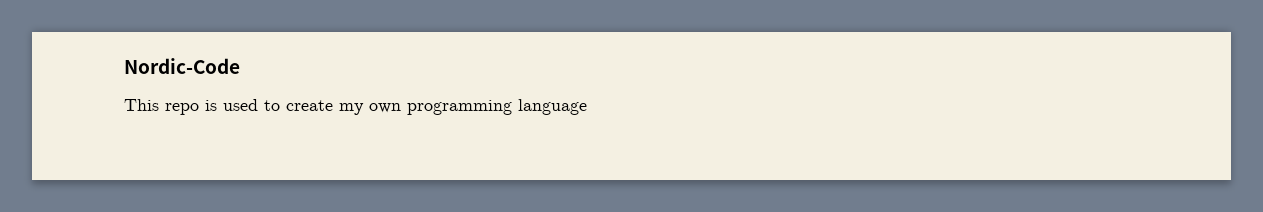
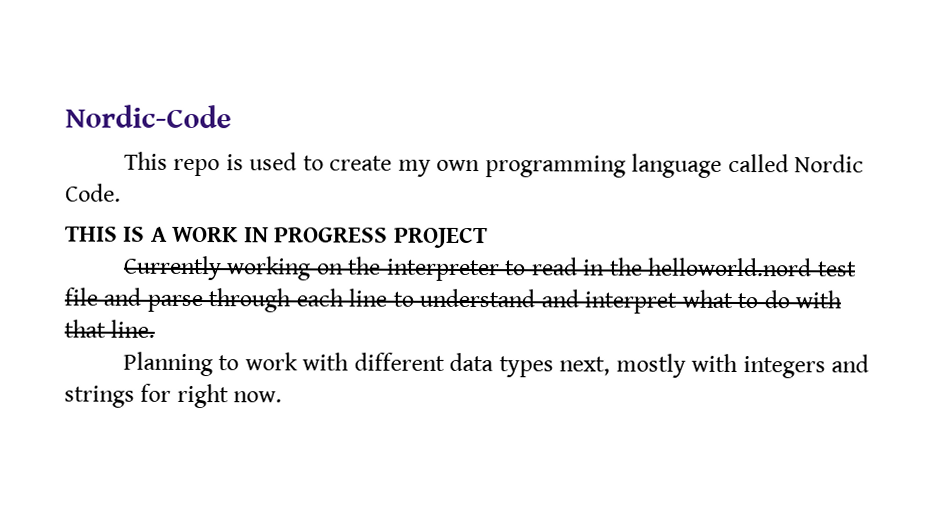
(587, 107) none -> [727,153,865,173] [65,183,121,202] [65,226,488,249] [122,255,857,282] [64,287,843,314] [64,319,156,338] [122,351,870,379] [64,383,283,409] called Nordic Code. // THIS IS A WORK IN PROGRESS PROJECT // Currently working on the interpreter to read in the helloworld.nord test file and parse through each line to understand and interpret what to do with that line. // Planning to work with different data types next, mostly with integers and strings for right now.

